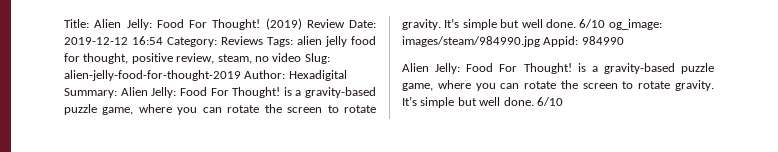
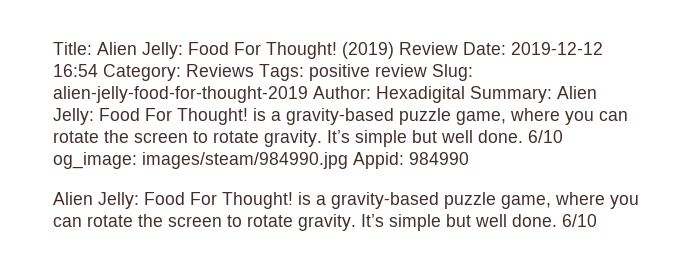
[297,36,376,47] [64,53,302,64] alien jelly food for thought, positive review, steam, no video -> [309,64,427,81] positive review

